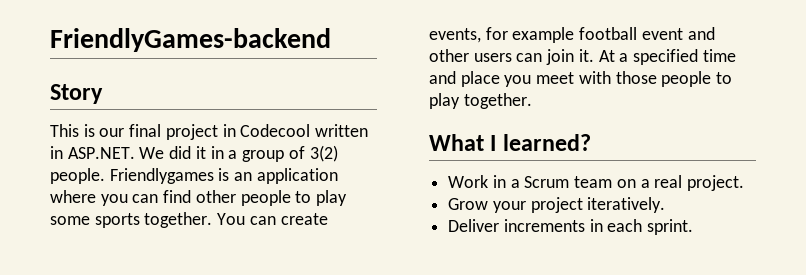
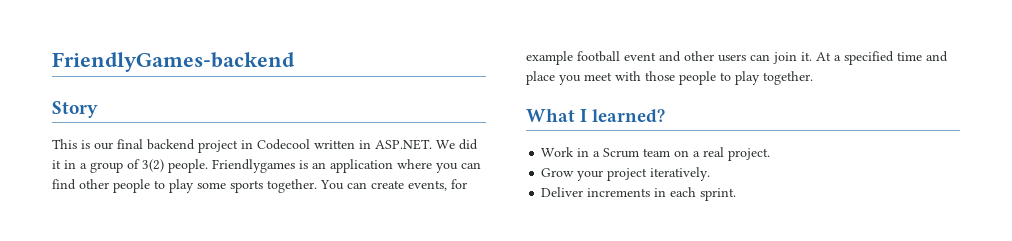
(162, 130) none -> [147,139,195,150] backend

